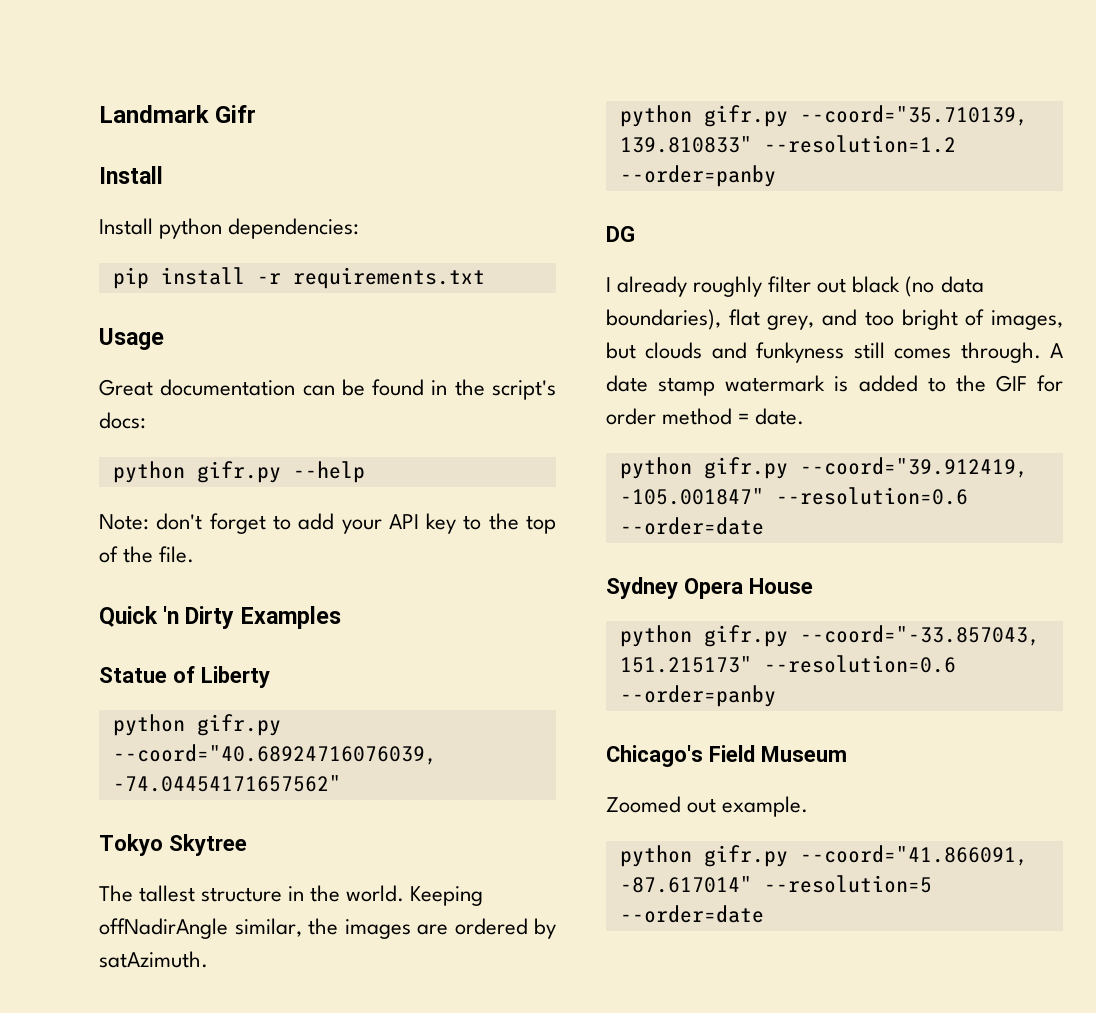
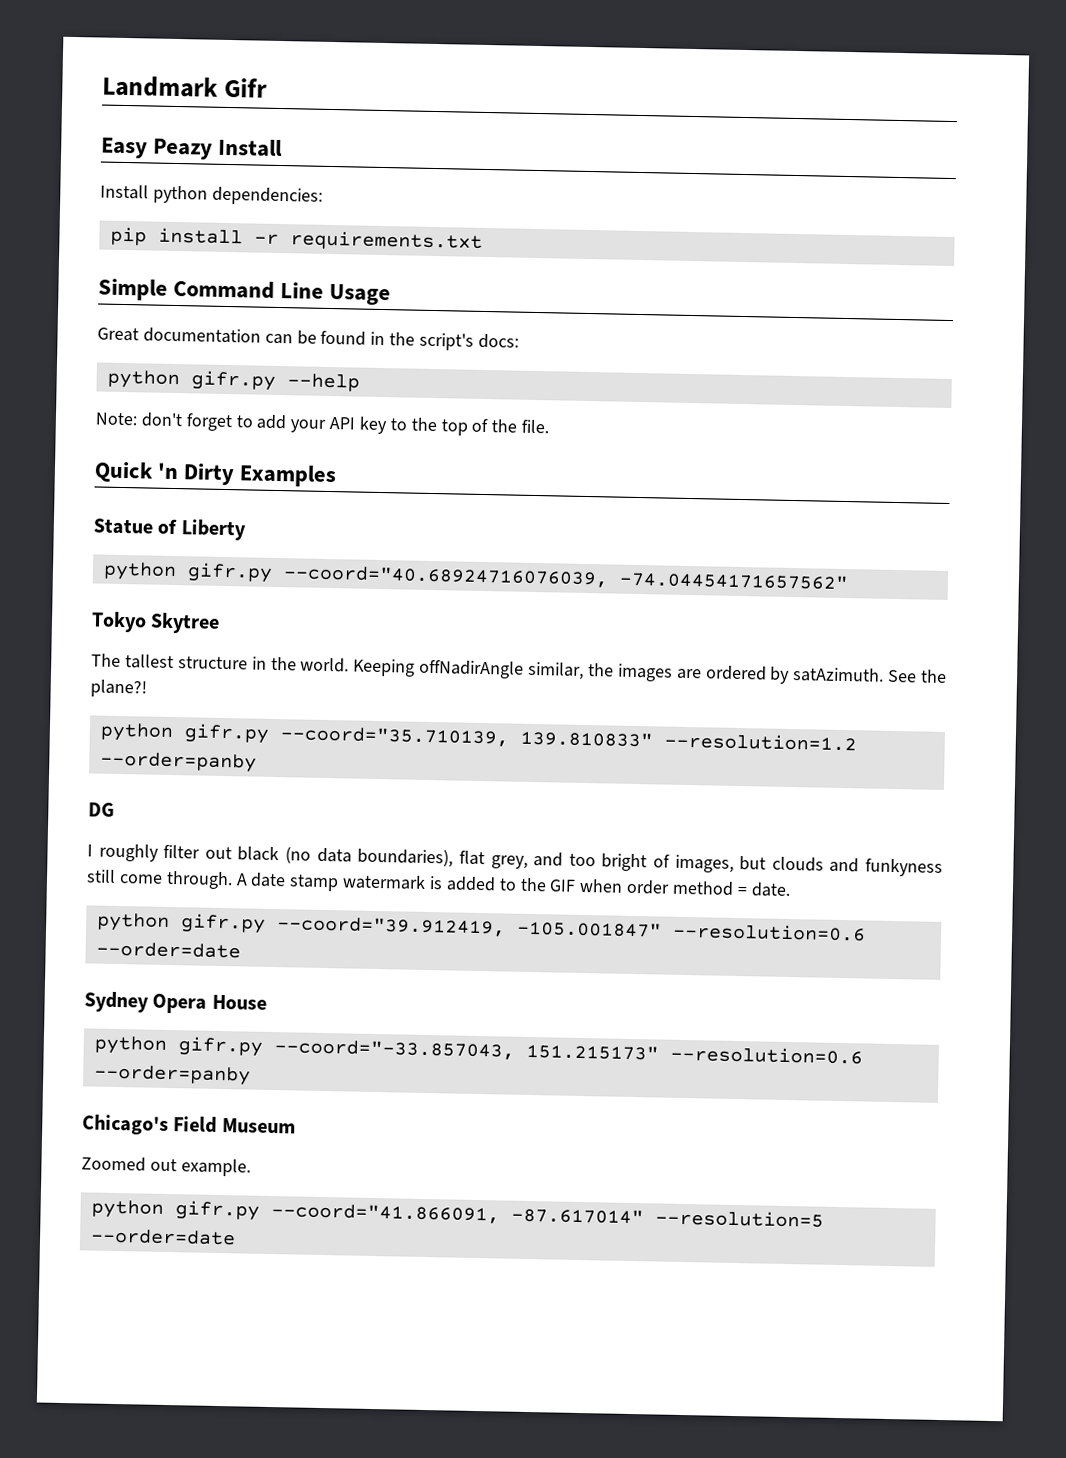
(257, 114) none -> [100,137,214,160] Easy Peazy
(485, 278) none -> [98,278,325,301] Simple Command Line
(208, 959) none -> [887,669,947,683] [90,679,147,698] See the plane?!
[617,276,688,297] already -> (93, 850) none
[894,348,952,359] comes -> [118,874,163,884] come
[1037,375,1063,392] for -> [579,878,624,893] when

